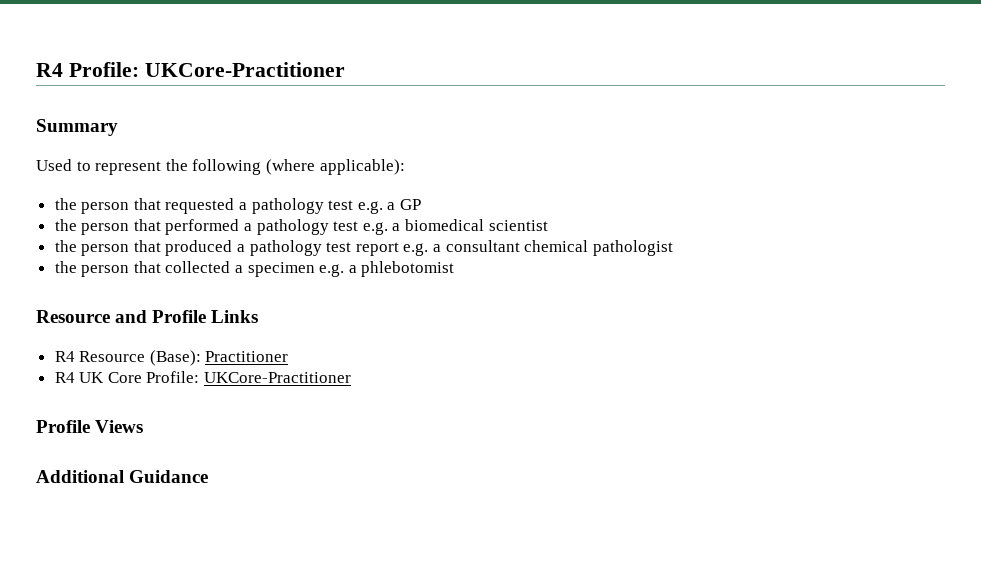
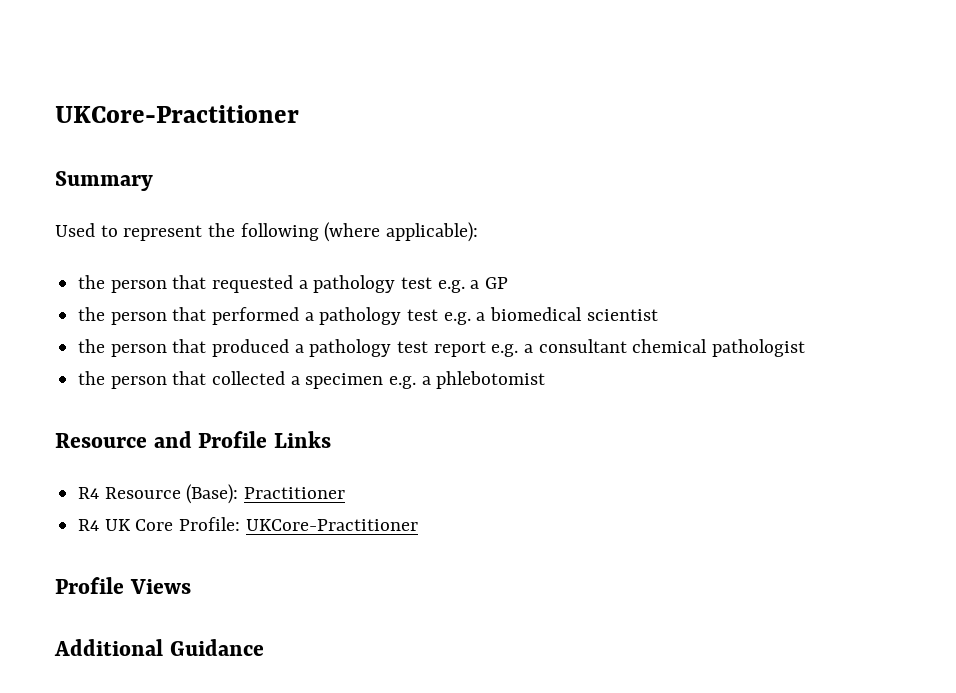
[36,62,139,77] R4 Profile: -> (55, 114) none

